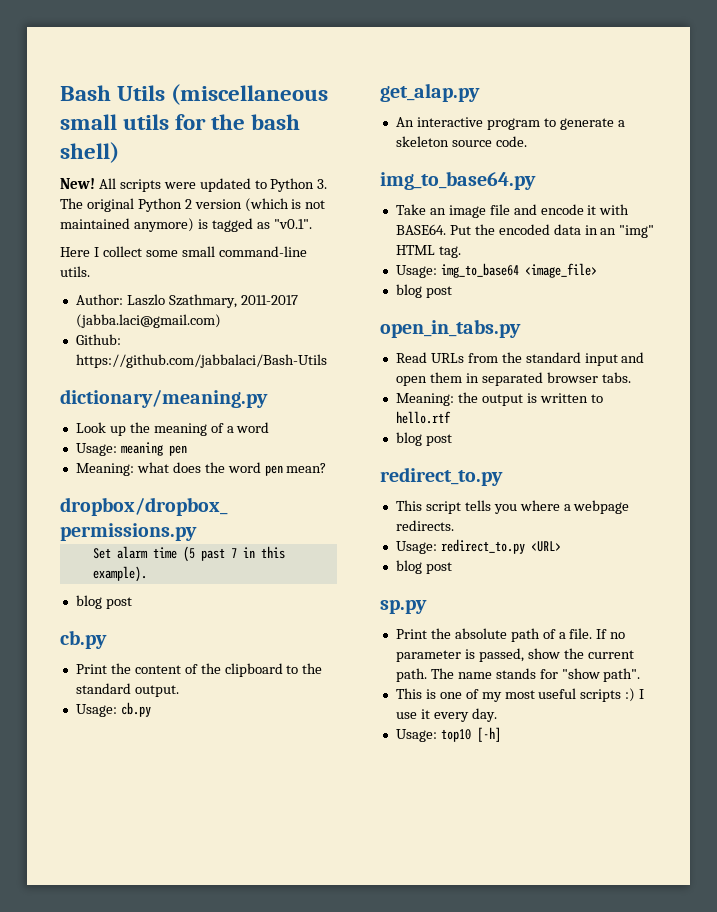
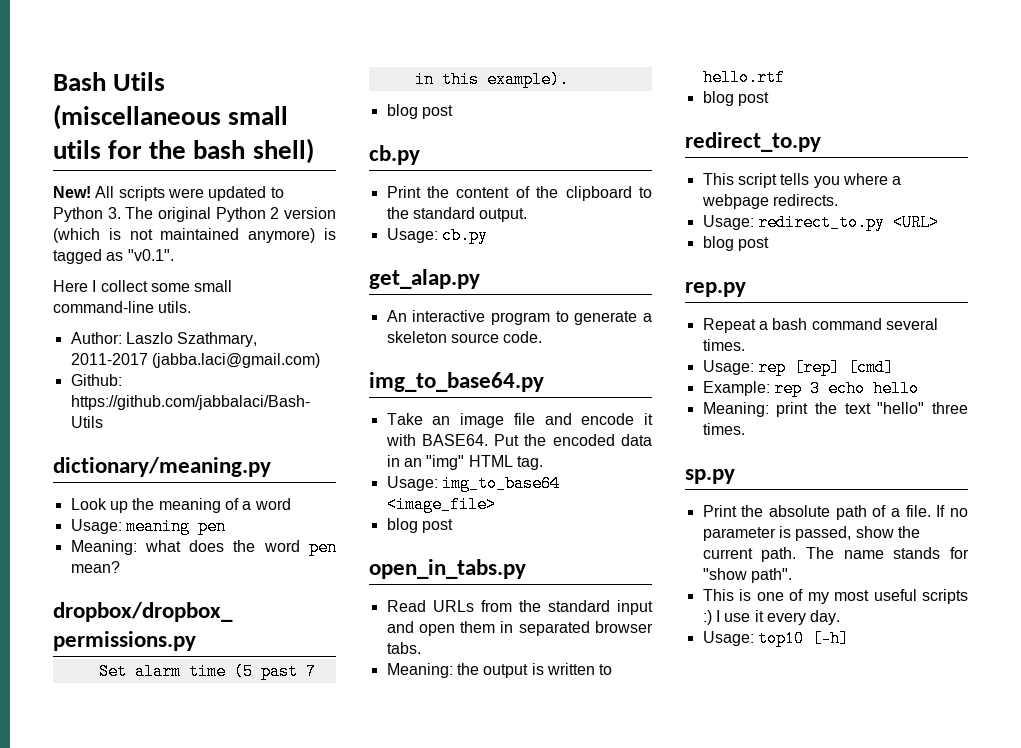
(452, 568) none -> [685,282,746,297] [702,318,938,333] [702,339,745,351] [702,359,894,376] [702,380,919,397] [702,402,968,417] [702,423,745,435] // rep.py // Repeat a bash command several times. // Usage: rep [rep] [cmd] // Example: rep 3 echo hello // Meaning: print the text "hello" three times.

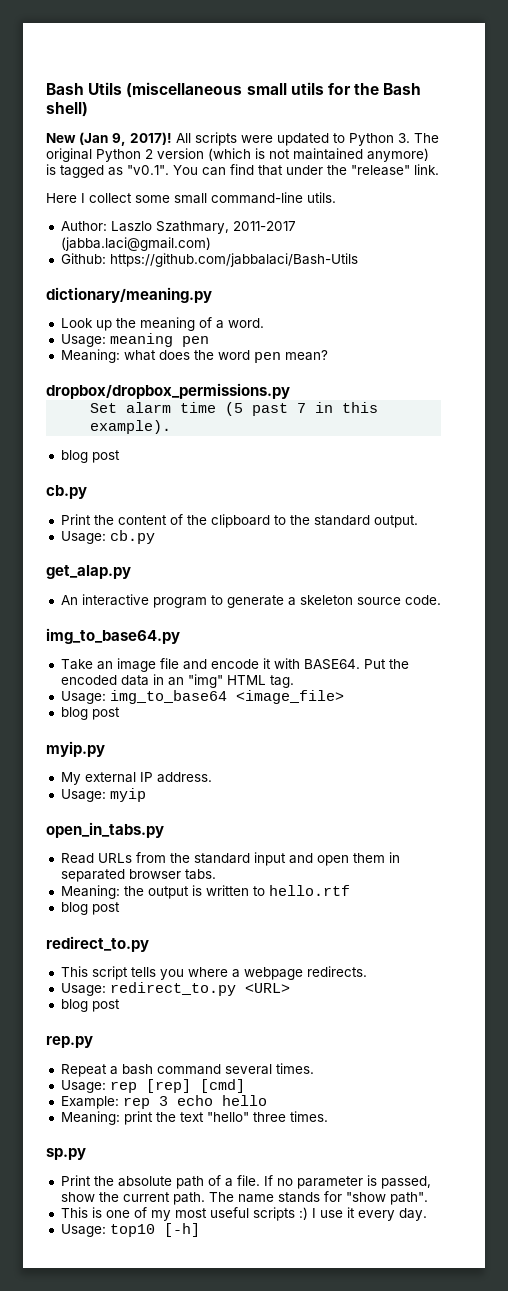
[193,140,246,159] bash -> [383,83,422,95] Bash
[53,186,91,198] New! -> [46,132,172,146] New (Jan 9, 2017)!
(174, 255) none -> [173,164,439,176] You can find that under the "release" link.
[254,498,291,510] word -> [227,318,264,328] word.
(453, 526) none -> [46,741,105,757] [60,772,212,785] [60,788,146,802] // myip.py // My external IP address. // Usage: myip

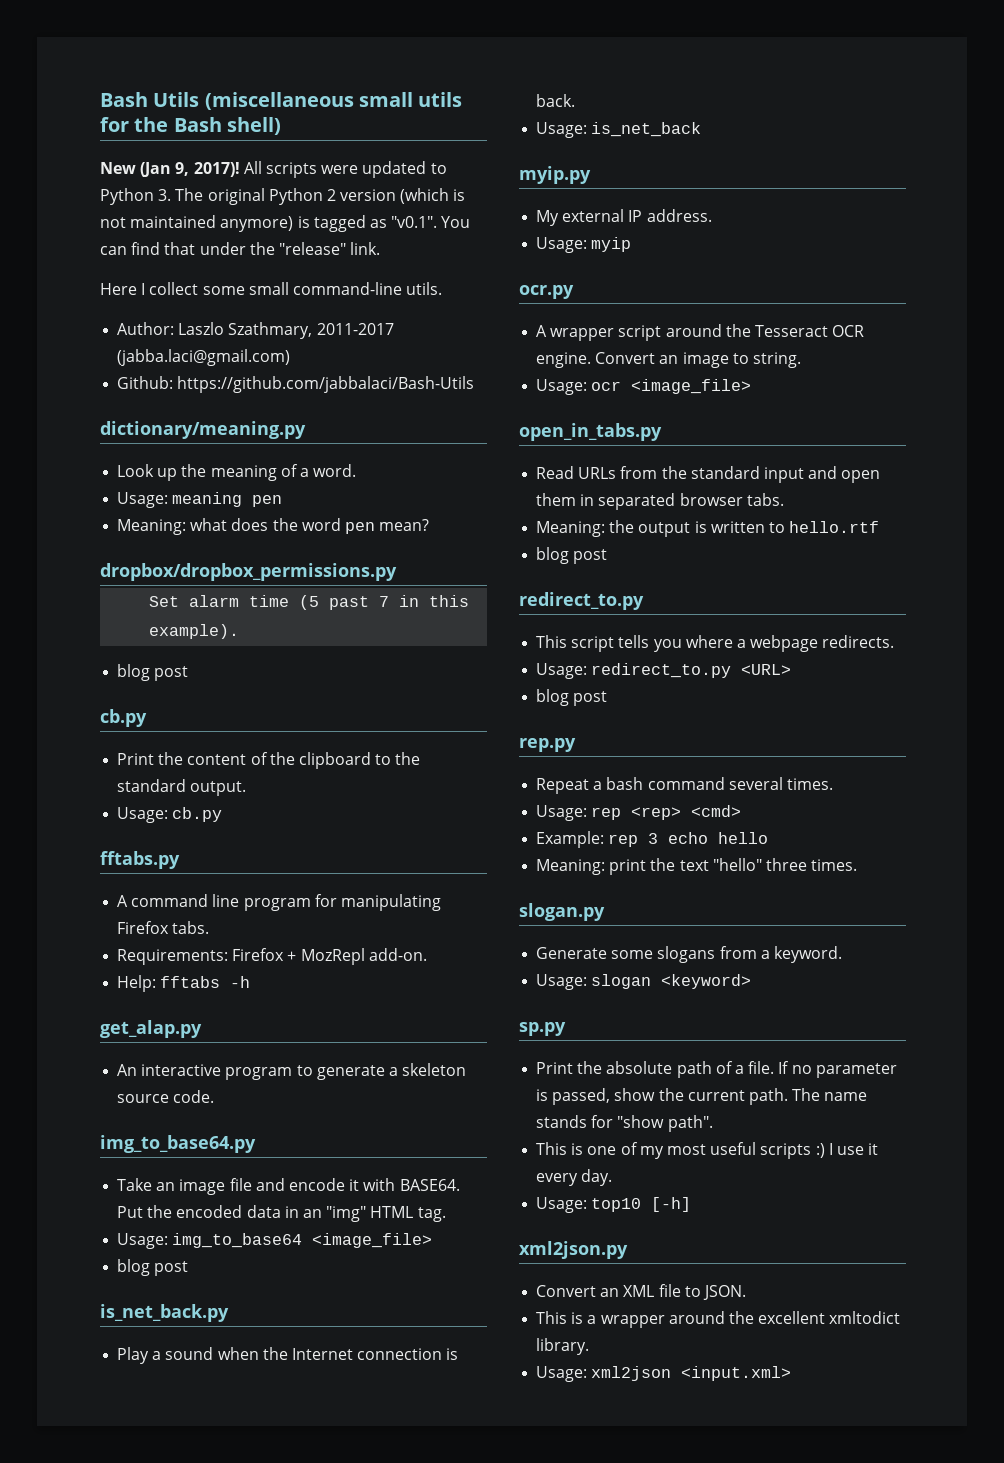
(155, 537) none -> [100,851,180,869] [117,894,441,911] [117,921,210,934] [117,948,427,965] [117,975,251,992] // fftabs.py // A command line program for manipulating Firefox tabs. // Requirements: Firefox + MozRepl add-on. // Help: fftabs -h
(120, 713) none -> [100,1304,229,1322] [117,1347,459,1364] [536,94,576,107] [536,122,702,138] // is_net_back.py // Play a sound when the Internet connection is back. // Usage: is_net_back
(146, 795) none -> [519,285,574,299] [536,324,865,341] [536,352,801,368] [536,379,752,395] // ocr.py // A wrapper script around the Tesseract OCR engine. Convert an image to string. // Usage: ocr <image_file>
[145,1079,245,1093] [rep] [cmd] -> [631,805,742,820] <rep> <cmd>
(328, 1116) none -> [519,903,605,921] [536,946,842,963] [536,974,752,990] // slogan.py // Generate some slogans from a keyword. // Usage: slogan <keyword>
(200, 1230) none -> [519,1241,628,1259] [536,1284,746,1300] [536,1311,901,1328] [536,1338,590,1355] [536,1366,792,1382] // xml2json.py // Convert an XML file to JSON. // This is a wrapper around the excellent xmltodict library. // Usage: xml2json <input.xml>

